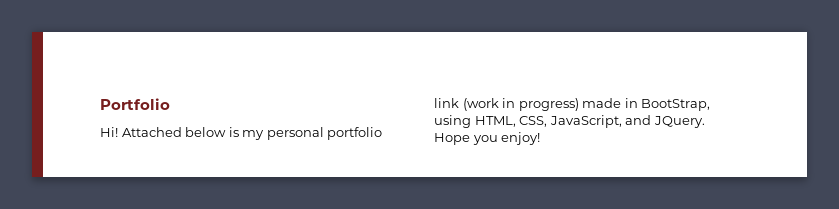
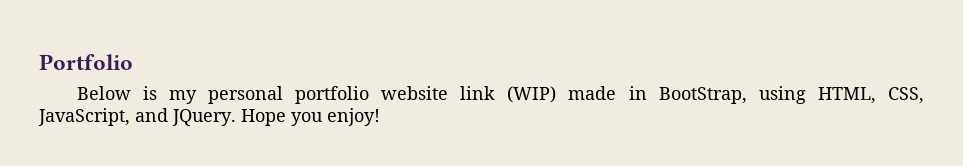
[100,127,227,137] Hi! Attached below -> [76,86,131,100] Below
[434,98,579,111] link (work in progress) -> [381,86,557,103] website link (WIP)

